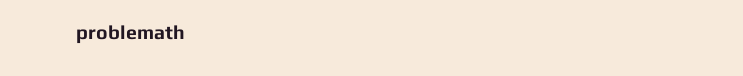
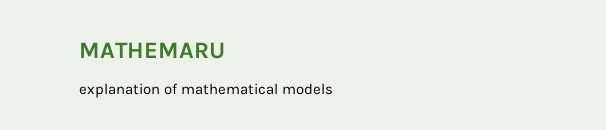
[76,25,185,44] problemath -> [79,42,225,59] [79,83,334,98] MATHEMARU // explanation of mathematical models

